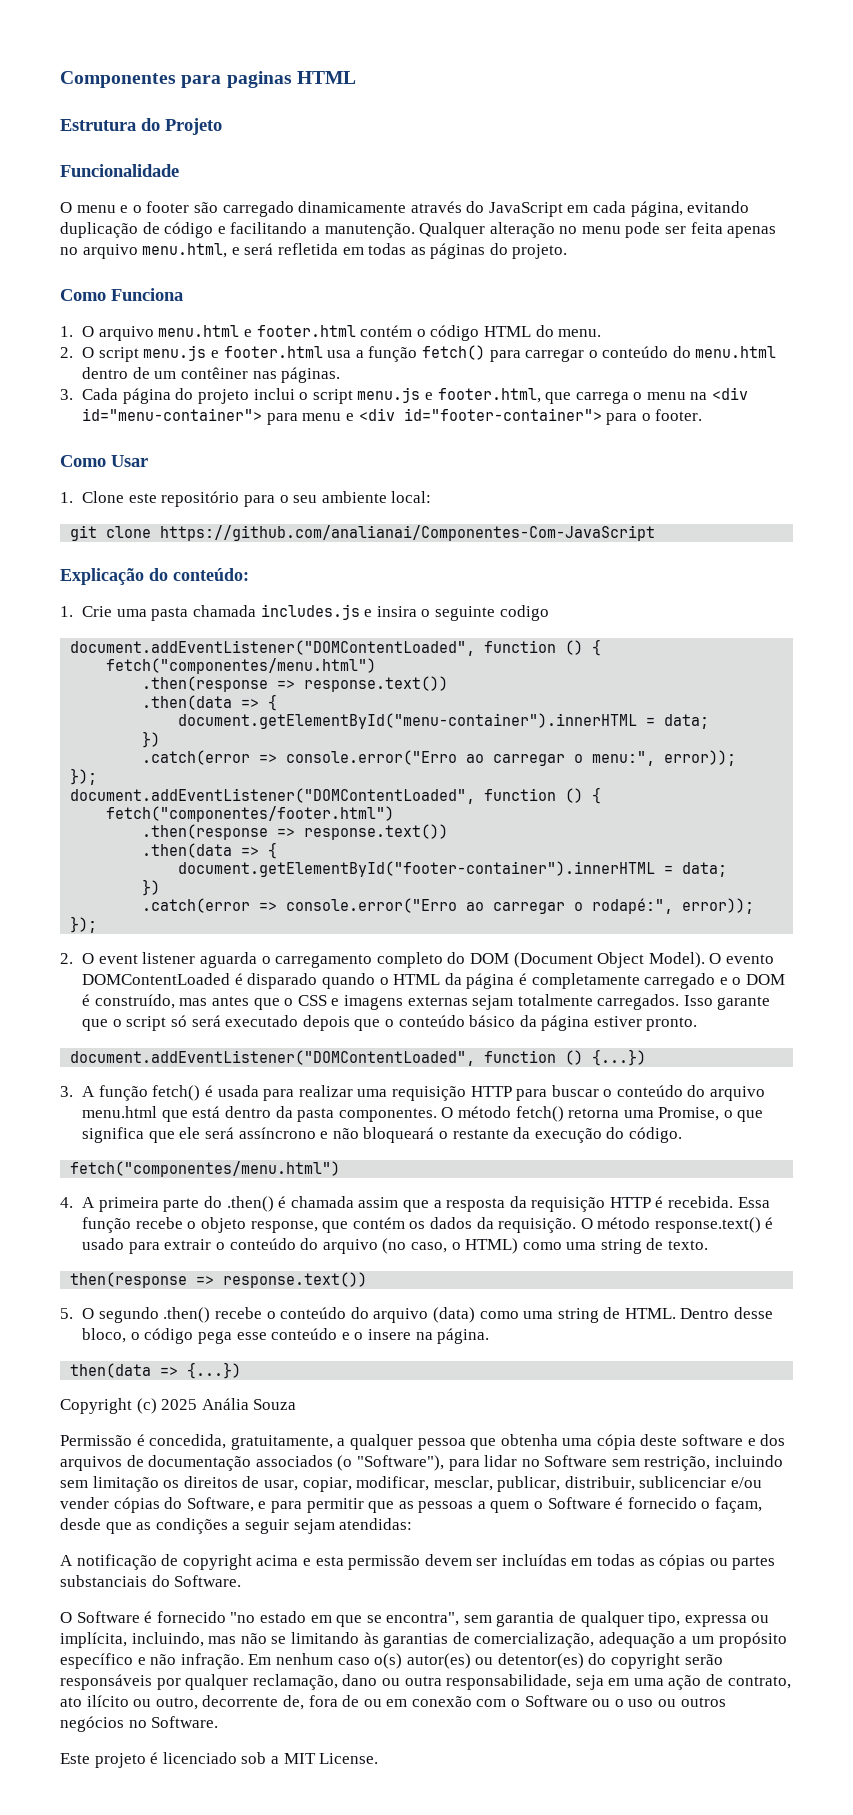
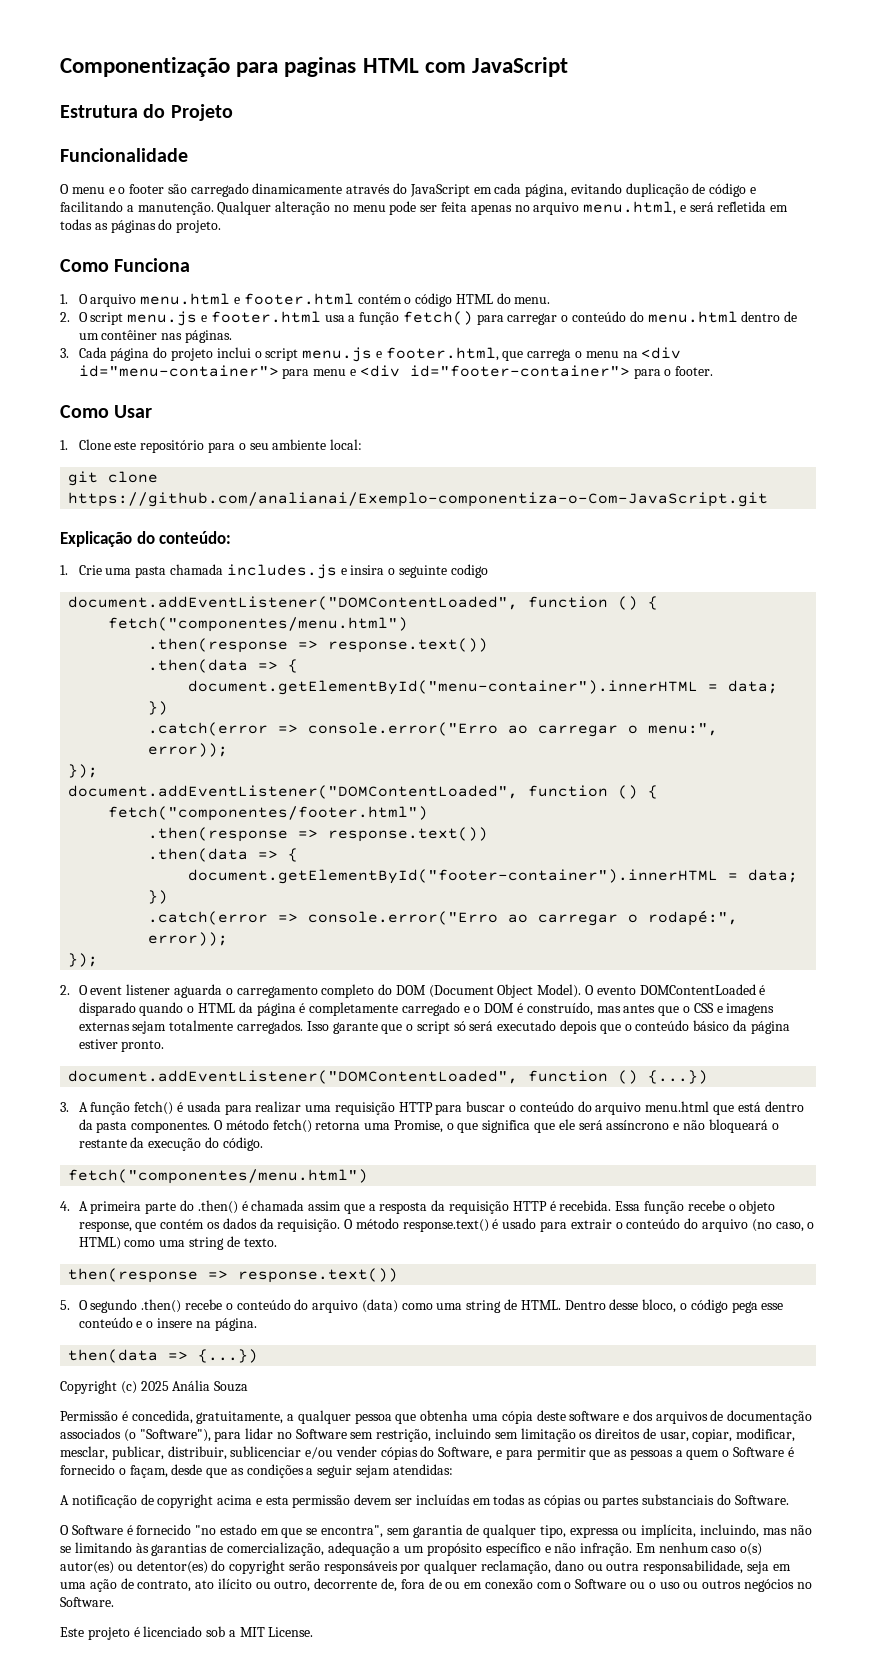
[60,71,176,88] Componentes -> [60,57,230,77] Componentização
(356, 77) none -> [424,57,569,77] com JavaScript
[160,525,656,541] https://github.com/analianai/Componentes-Com-JavaScript -> [68,492,769,507] https://github.com/analianai/Exemplo-componentiza-o-Com-JavaScript.git

